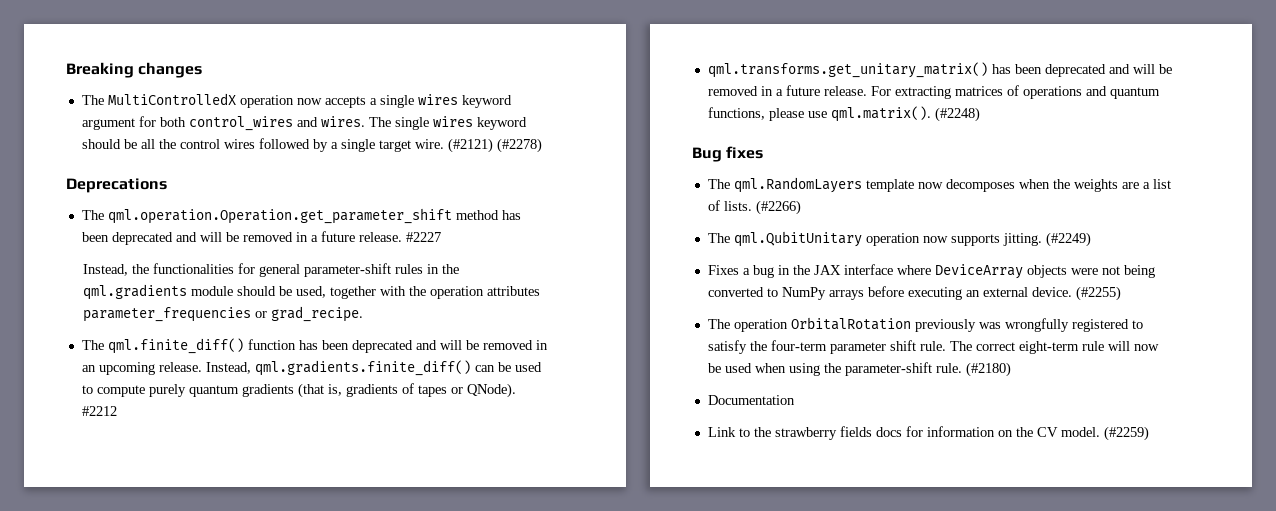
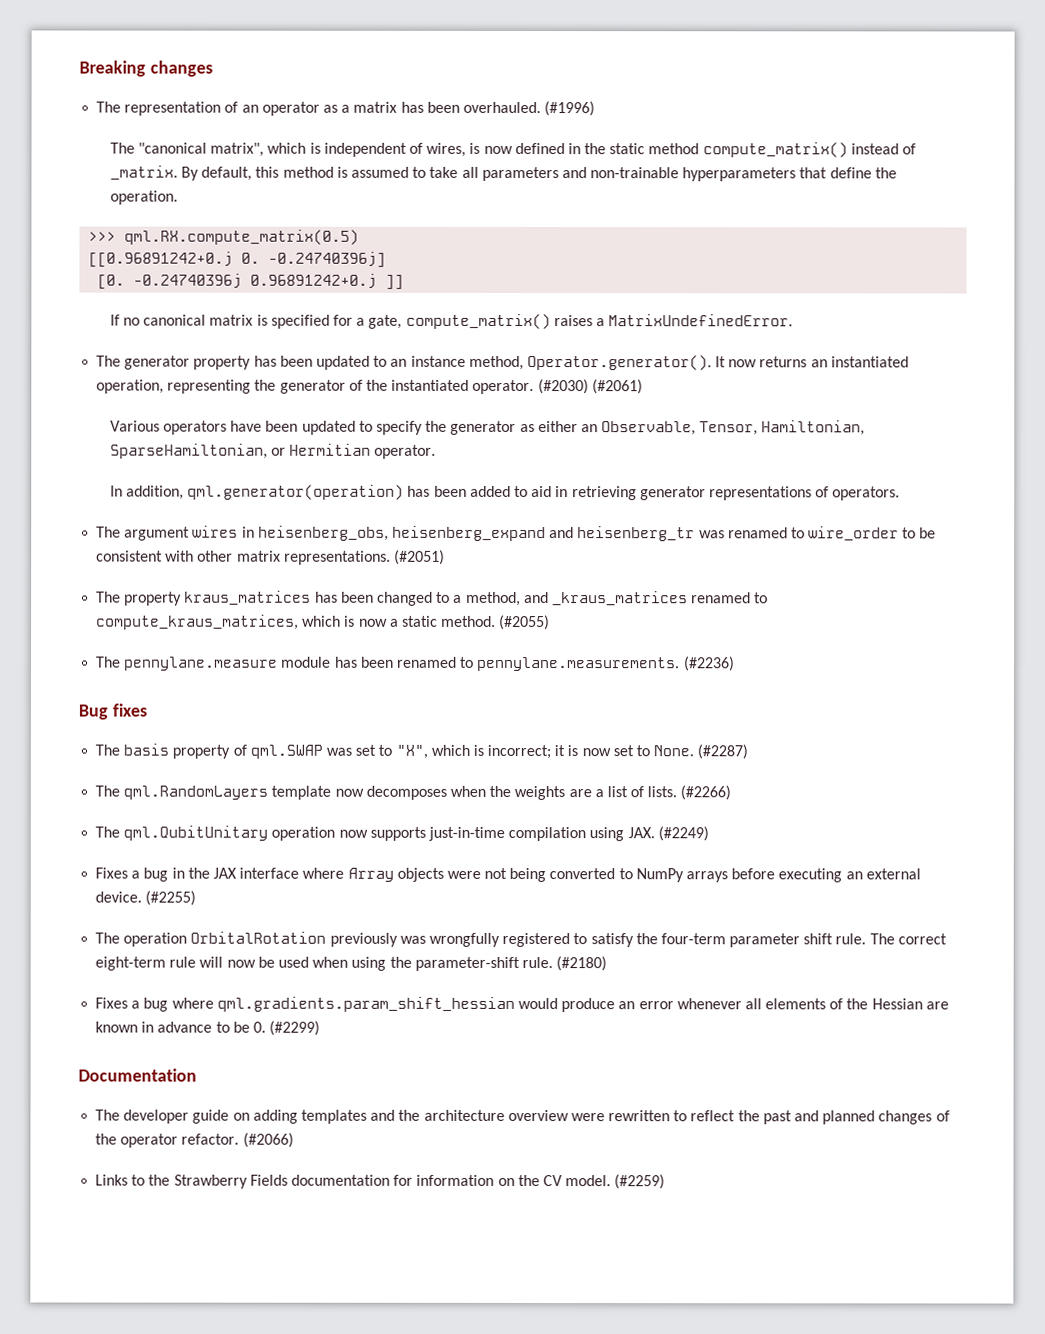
[107,93,512,108] [81,116,527,131] [81,138,542,153] [66,178,167,193] [81,208,521,224] [81,231,441,245] [83,263,460,277] [83,284,541,300] [83,306,364,322] [81,338,548,354] [81,360,542,376] [81,383,516,398] [81,406,117,416] [707,62,1172,78] [707,85,1160,99] [707,106,980,122] [692,146,764,162] MultiControlledX operation now accepts a single wires keyword argument for both control_wires and wires. The single wires keyword should be all the control wires followed by a single target wire. (#2121) (#2278) // Deprecations // The qml.operation.Operation.get_parameter_shift method has been deprecated and will be removed in a future release. #2227 // Instead, the functionalities for general parameter-shift rules in the qml.gradients module should be used, together with the operation attributes parameter_frequencies or grad_recipe. // The qml.finite_diff() function has been deprecated and will be removed in an upcoming release. Instead, qml.gradients.finite_diff() can be used to compute purely quantum gradients (that is, gradients of tapes or QNode). #2212 // qml.transforms.get_unitary_matrix() has been deprecated and will be removed in a future release. For extracting matrices of operations and quantum functions, please use qml.matrix(). (#2248) // Bug fixes -> [124,101,596,117] [109,142,916,158] [109,165,897,182] [109,190,178,205] [88,229,360,245] [88,251,387,268] [97,273,405,290] [109,313,794,330] [96,355,909,371] [96,379,643,395] [109,420,866,436] [109,443,437,459] [109,484,901,501] [96,525,937,542] [96,549,445,565] [96,590,769,607] [96,614,551,631] [95,656,735,672] [78,703,147,720] [95,743,749,760] representation of an operator as a matrix has been overhauled. (#1996) // The "canonical matrix", which is independent of wires, is now defined in the static method compute_matrix() instead of _matrix. By default, this method is assumed to take all parameters and non-trainable hyperparameters that define the operation. // >>> qml.RX.compute_matrix(0.5) // [[0.96891242+0.j 0. -0.24740396j] // [0. -0.24740396j 0.96891242+0.j ]] // If no canonical matrix is specified for a gate, compute_matrix() raises a MatrixUndefinedError. // The generator property has been updated to an instance method, Operator.generator(). It now returns an instantiated operation, representing the generator of the instantiated operator. (#2030) (#2061) // Various operators have been updated to specify the generator as either an Observable, Tensor, Hamiltonian, SparseHamiltonian, or Hermitian operator. // In addition, qml.generator(operation) has been added to aid in retrieving generator representations of operators. // The argument wires in heisenberg_obs, heisenberg_expand and heisenberg_tr was renamed to wire_order to be consistent with other matrix representations. (#2051) // The property kraus_matrices has been changed to a method, and _kraus_matrices renamed to compute_kraus_matrices, which is now a static method. (#2055) // The pennylane.measure module has been renamed to pennylane.measurements. (#2236) // Bug fixes // The basis property of qml.SWAP was set to "X", which is incorrect; it is now set to None. (#2287)
[1002,233,1042,246] jitting. -> [427,826,655,842] just-in-time compilation using JAX.
[934,264,1023,279] DeviceArray -> [347,867,394,882] Array
[707,395,795,405] [707,426,902,440] Documentation // Link to the strawberry fields docs -> [95,996,949,1013] [95,1020,321,1036] [78,1068,197,1082] [95,1109,950,1125] [95,1132,294,1148] [95,1174,390,1189] Fixes a bug where qml.gradients.param_shift_hessian would produce an error whenever all elements of the Hessian are known in advance to be 0. (#2299) // Documentation // The developer guide on adding templates and the architecture overview were rewritten to reflect the past and planned changes of the operator refactor. (#2066) // Links to the Strawberry Fields documentation

